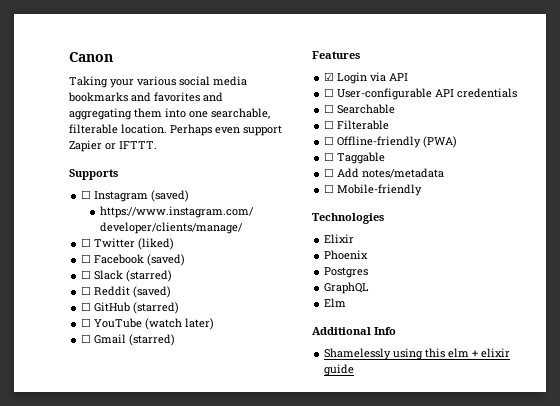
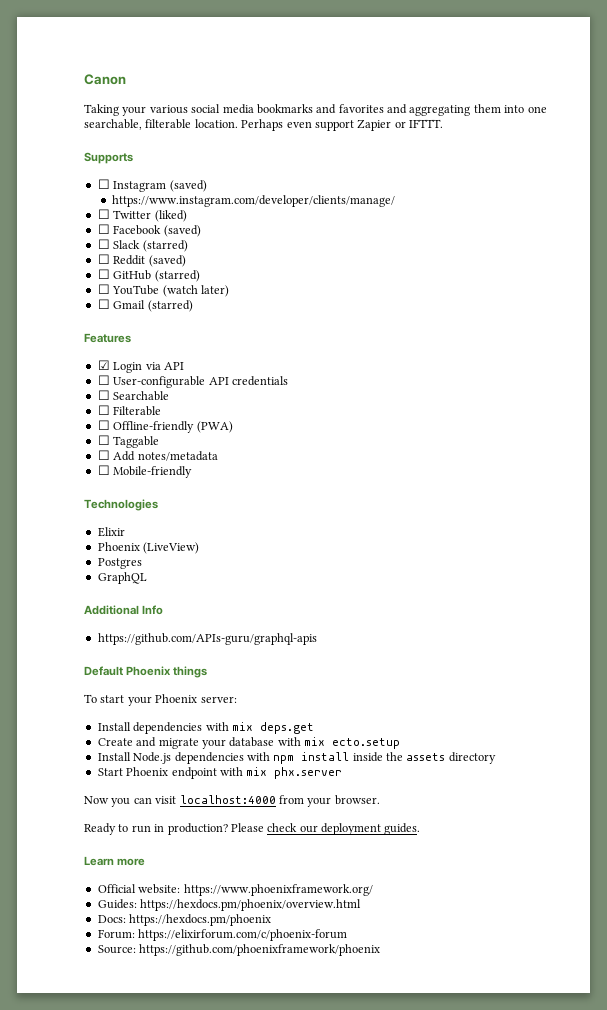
(369, 255) none -> [143,542,200,554] (LiveView)
[324,298,347,307] // Elm -> (147, 578) none
[324,348,511,360] [324,364,355,376] Shamelessly using this elm + elixir guide -> [97,633,317,645] [84,666,208,678] [84,694,237,706] [97,722,314,734] [97,737,400,749] [97,752,496,764] [97,767,343,779] [84,795,380,807] [84,823,421,835] [84,856,146,866] [97,884,373,896] [97,899,362,911] [97,914,272,926] [97,929,348,941] [97,944,381,956] https://github.com/APIs-guru/graphql-apis // Default Phoenix things // To start your Phoenix server: // Install dependencies with mix deps.get // Create and migrate your database with mix ecto.setup // Install Node.js dependencies with npm install inside the assets directory // Start Phoenix endpoint with mix phx.server // Now you can visit localhost:4000 from your browser. // Ready to run in production? Please check our deployment guides. // Learn more // Official website: https://www.phoenixframework.org/ // Guides: https://hexdocs.pm/phoenix/overview.html // Docs: https://hexdocs.pm/phoenix // Forum: https://elixirforum.com/c/phoenix-forum // Source: https://github.com/phoenixframework/phoenix

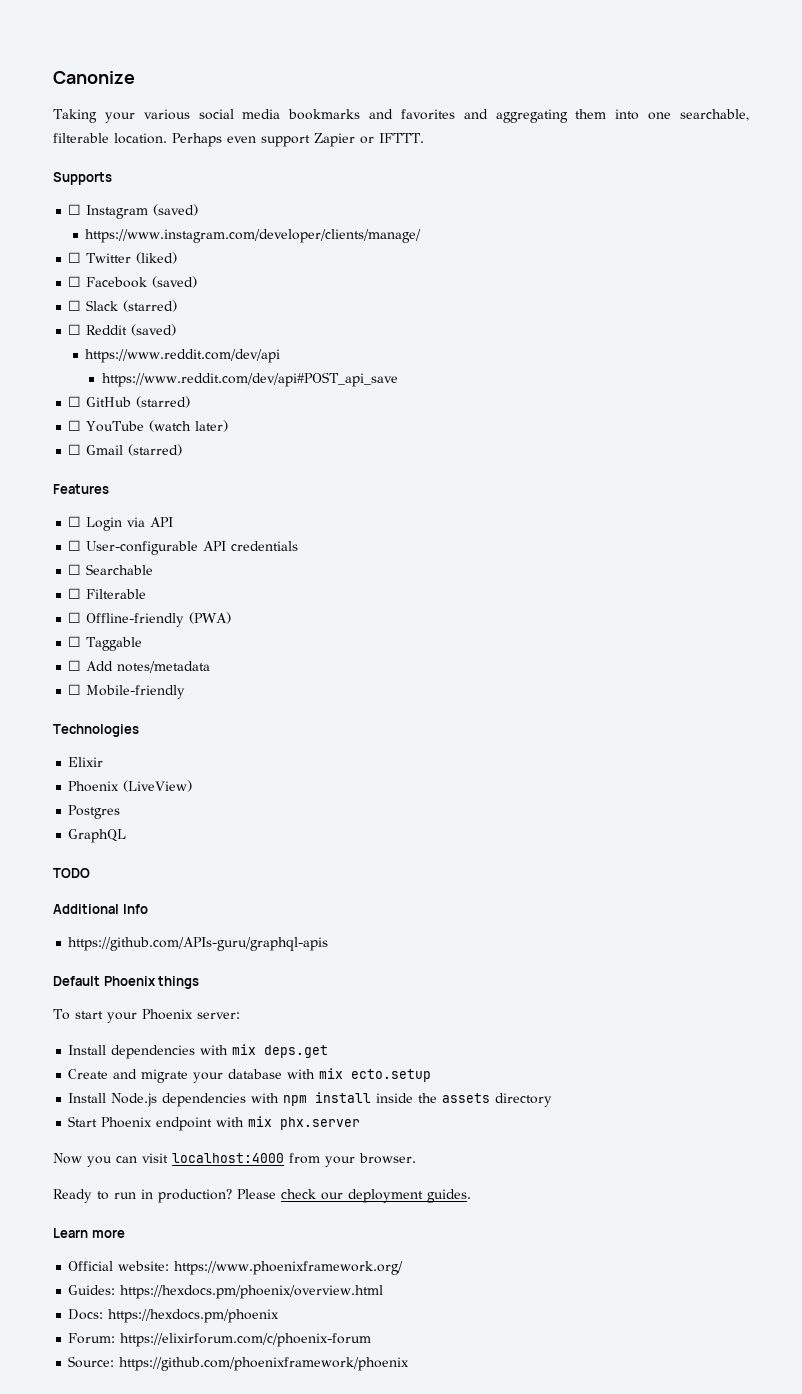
[84,74,126,85] Canon -> [53,71,135,84] Canonize
(186, 261) none -> [85,349,281,363] [101,372,398,387] // https://www.reddit.com/dev/api // https://www.reddit.com/dev/api#POST_api_save
[97,360,110,370] ☑ -> [68,516,82,527] ☐
(147, 578) none -> [53,868,90,878] // TODO

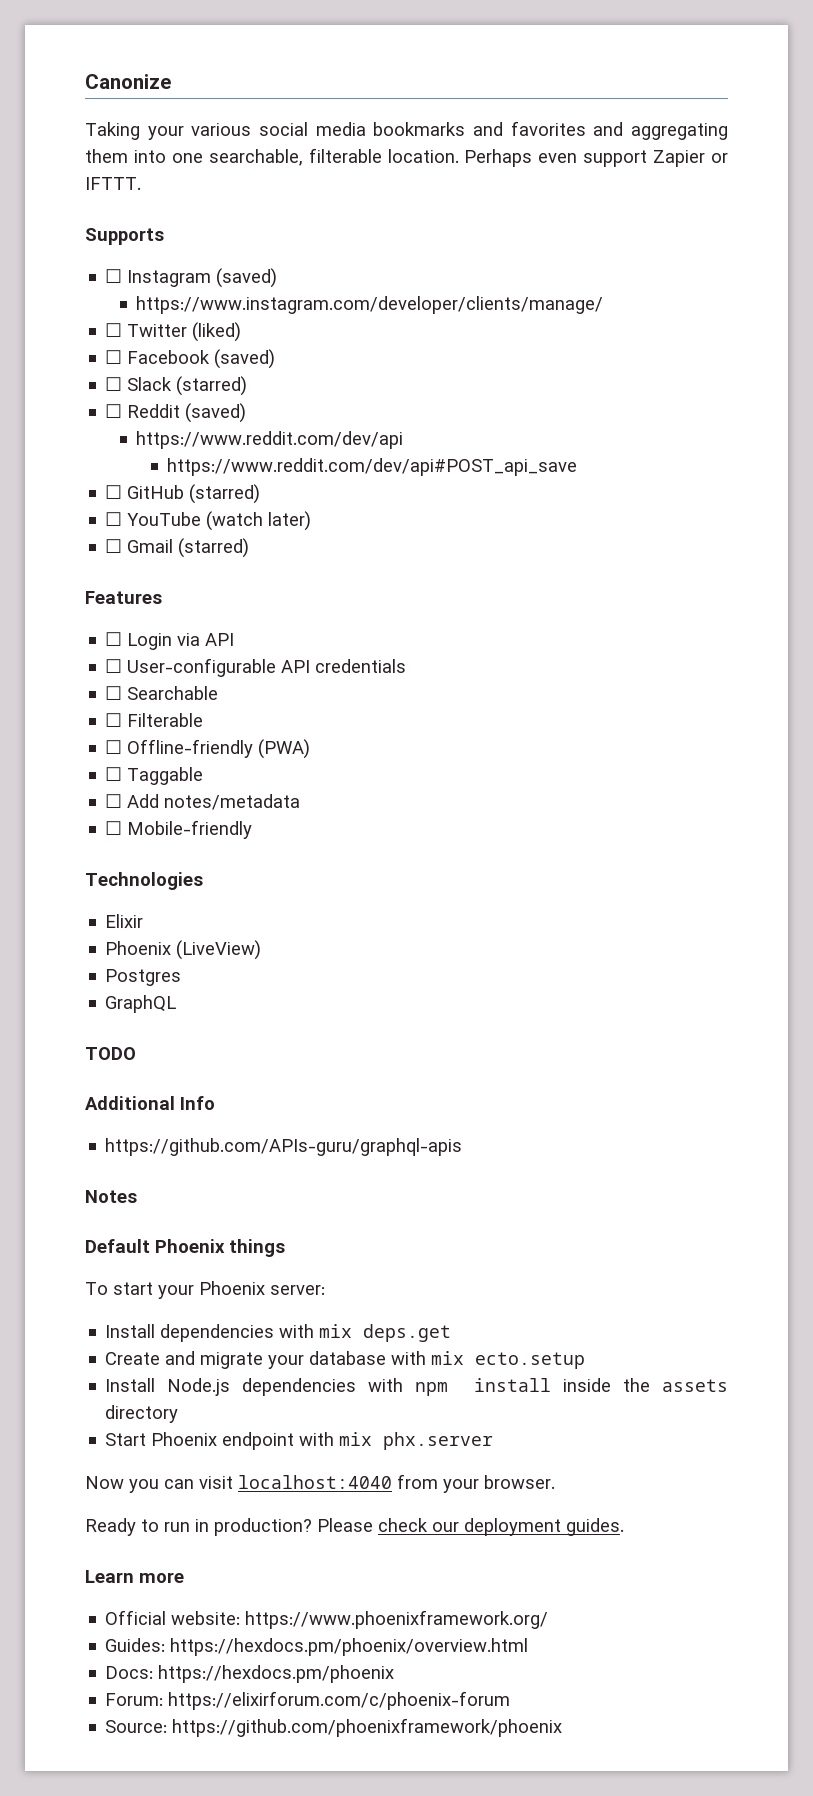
(329, 944) none -> [85,1190,137,1203] // Notes
[172,1153,284,1163] localhost:4000 -> [238,1475,392,1489] localhost:4040

